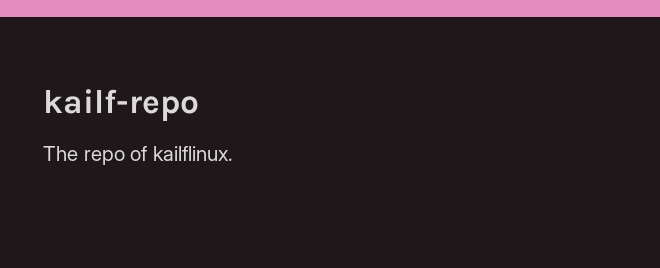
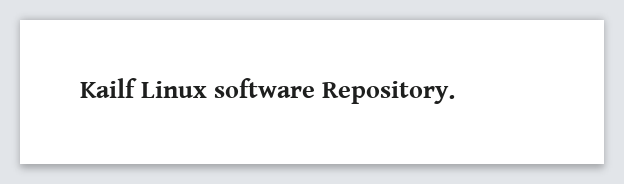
[43,89,199,121] [43,146,233,165] kailf-repo // The repo of kailflinux. -> [80,78,456,104] Kailf Linux software Repository.

